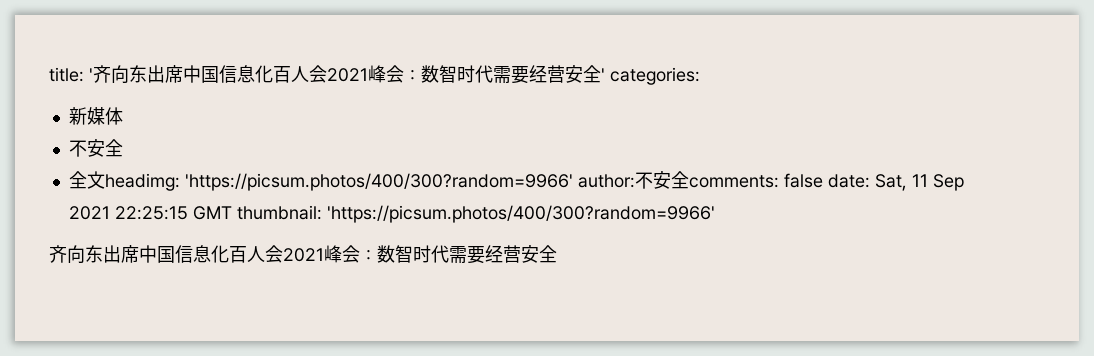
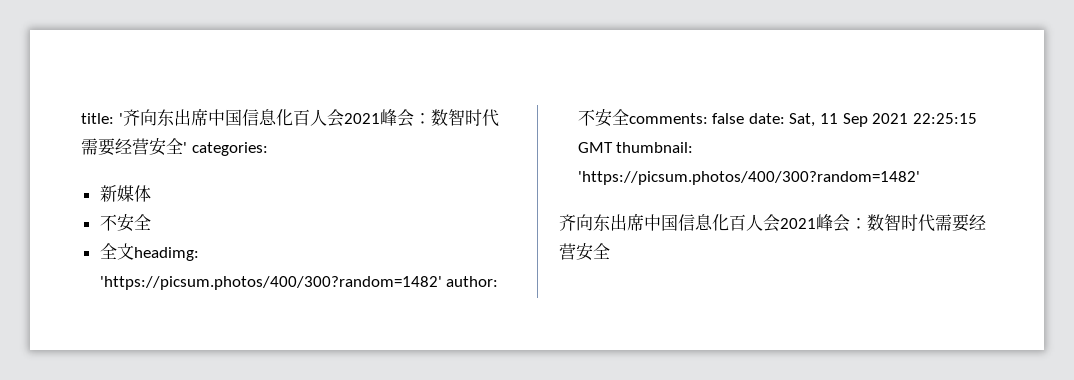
[184,173,573,191] 'https://picsum.photos/400/300?random=9966' -> [99,276,442,290] 'https://picsum.photos/400/300?random=1482'
[326,205,715,223] 'https://picsum.photos/400/300?random=9966' -> [577,171,920,185] 'https://picsum.photos/400/300?random=1482'

